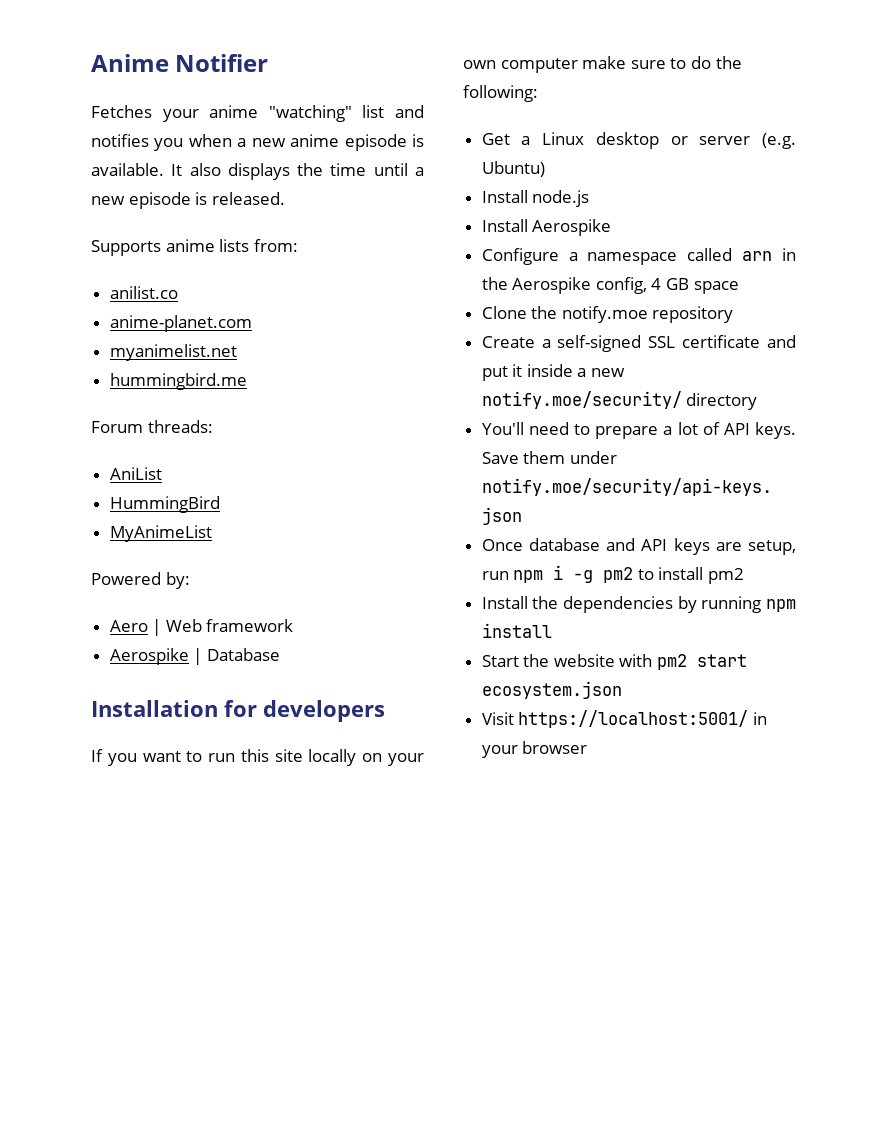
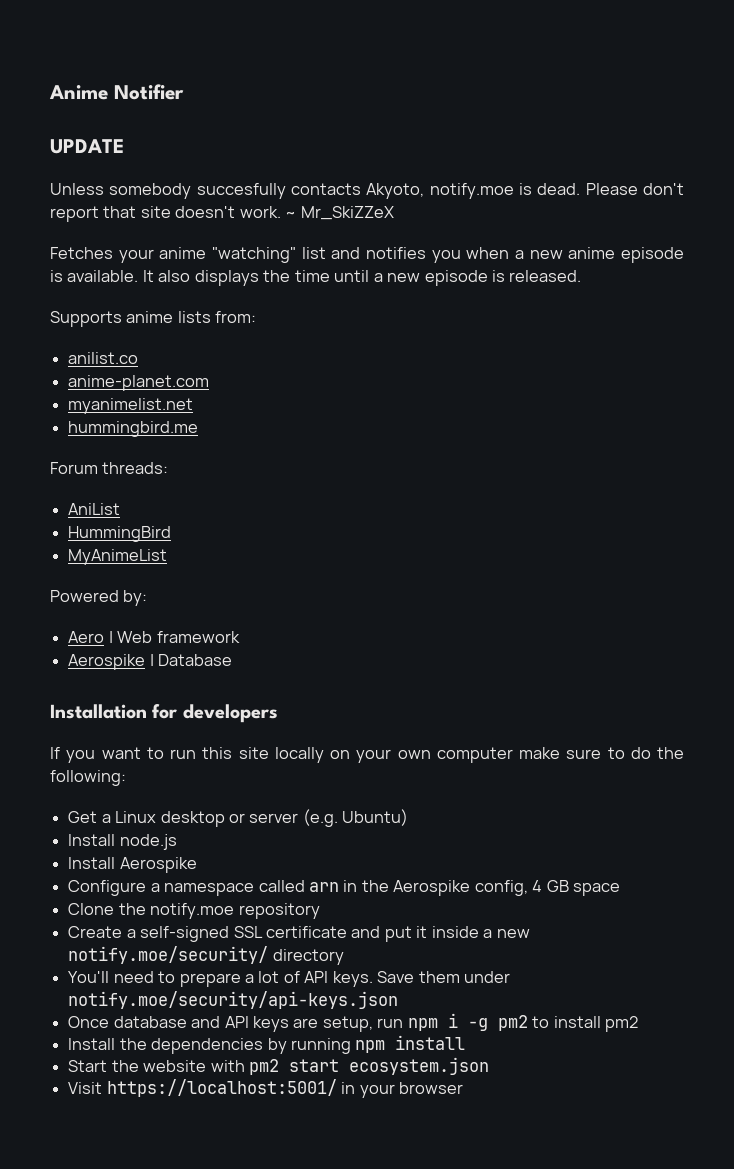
(269, 63) none -> [50,139,124,154] [50,183,684,199] [50,206,394,222] // UPDATE // Unless somebody succesfully contacts Akyoto, notify.moe is dead. Please don't report that site doesn't work. ~ Mr_SkiZZeX

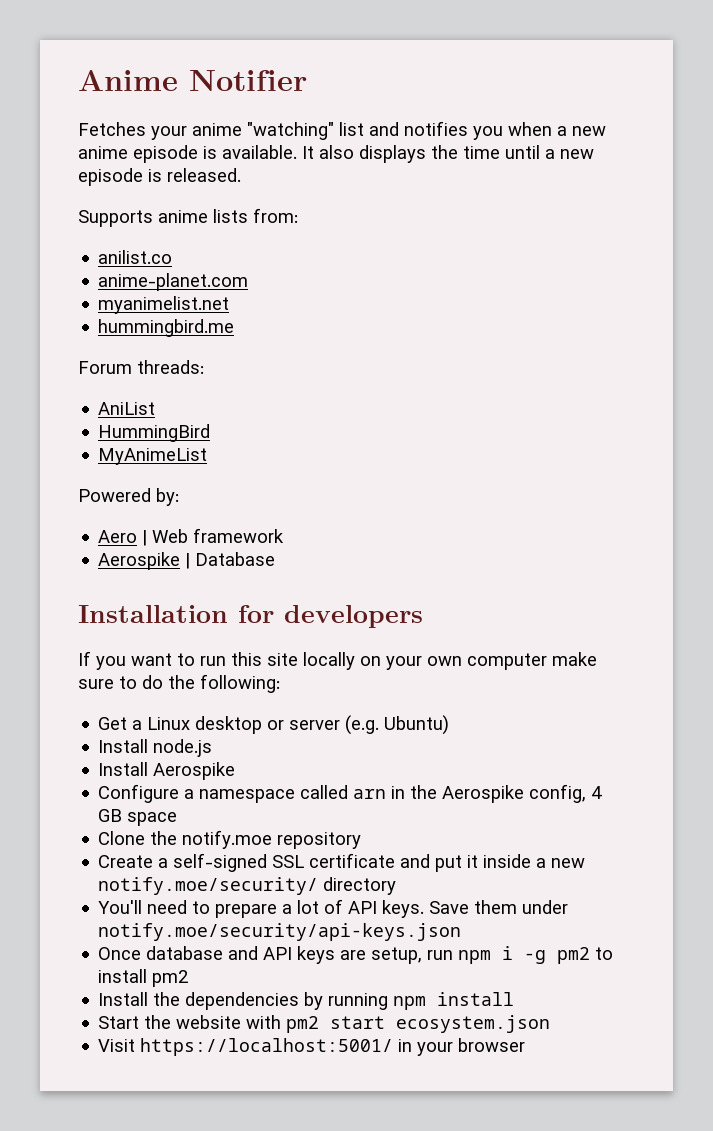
[50,139,124,154] [50,183,684,199] [50,206,394,222] // UPDATE // Unless somebody succesfully contacts Akyoto, notify.moe is dead. Please don't report that site doesn't work. ~ Mr_SkiZZeX -> (307, 80) none

